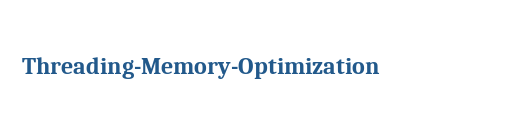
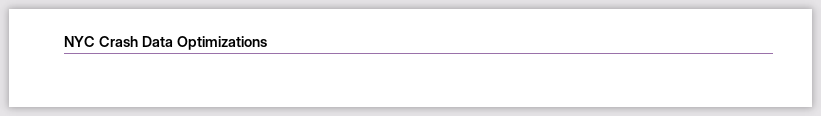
[22,57,380,79] Threading-Memory-Optimization -> [64,36,267,50] NYC Crash Data Optimizations

